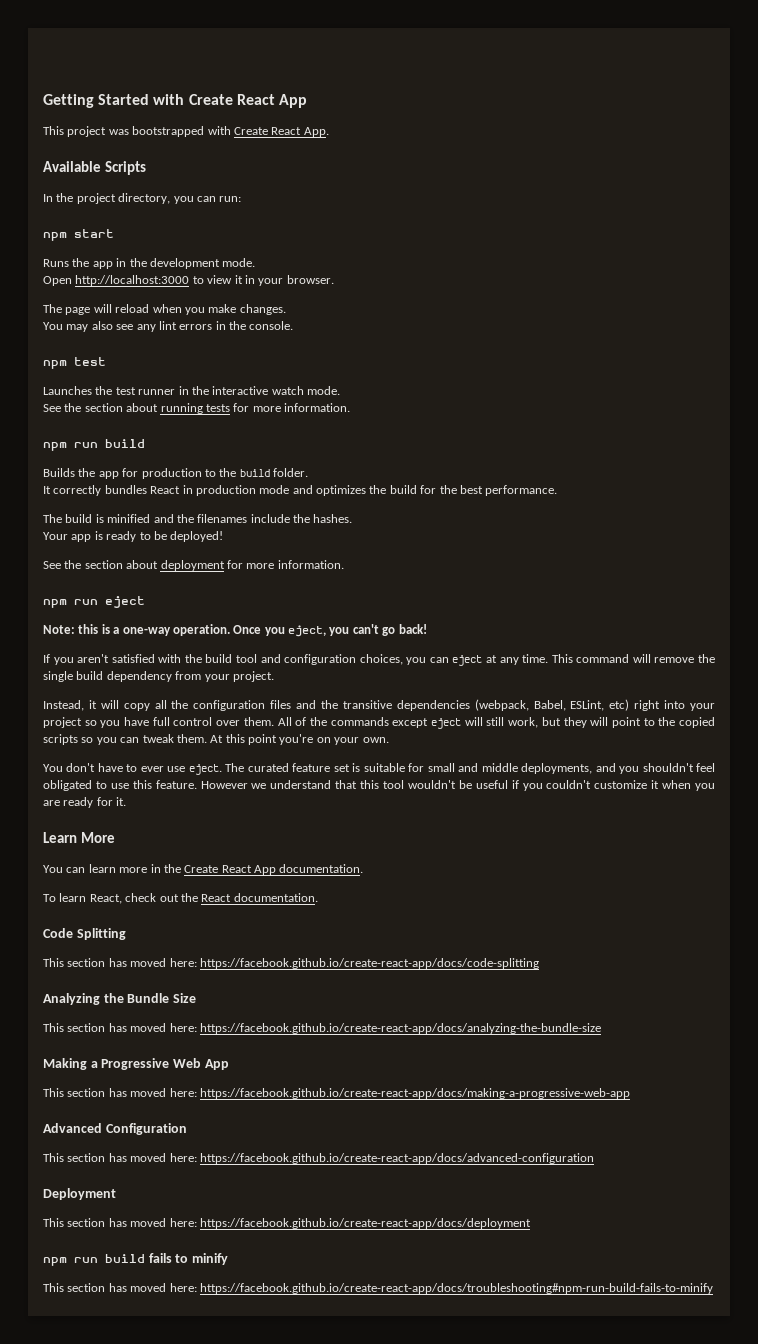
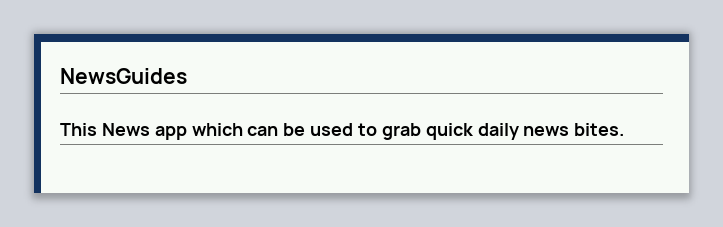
[43,94,307,108] [43,126,329,137] [43,161,146,175] [43,193,242,204] [43,229,114,241] [43,258,256,269] [43,275,334,286] [43,304,286,315] [43,321,294,332] [43,357,106,369] [43,386,340,395] [43,403,350,414] [43,439,145,451] [43,468,308,479] [43,485,558,496] [43,514,353,523] [43,531,224,542] [43,560,344,571] [43,596,145,608] [43,624,427,637] [43,654,715,666] [43,671,274,682] [43,699,716,711] [43,717,715,729] [43,734,389,745] [43,763,716,775] [43,780,715,791] [43,797,127,808] [43,832,115,843] [43,864,364,875] [43,893,318,904] [43,928,126,940] [43,958,539,969] [43,993,196,1005] [43,1023,601,1034] [43,1058,229,1070] [43,1088,630,1099] [43,1123,187,1135] [43,1153,594,1164] [43,1188,116,1200] [43,1218,531,1229] [43,1253,228,1266] [43,1283,713,1294] Getting Started with Create React App // This project was bootstrapped with Create React App. // Available Scripts // In the project directory, you can run: // npm start // Runs the app in the development mode. // Open http://localhost:3000 to view it in your browser. // The page will reload when you make changes. // You may also see any lint errors in the console. // npm test // Launches the test runner in the interactive watch mode. // See the section about running tests for more information. // npm run build // Builds the app for production to the build folder. // It correctly bundles React in production mode and optimizes the build for the best performance. // The build is minified and the filenames include the hashes. // Your app is ready to be deployed! // See the section about deployment for more information. // npm run eject // Note: this is a one-way operation. Once you eject, you can't go back! // If you aren't satisfied with the build tool and configuration choices, you can eject at any time. This command will remove the single build dependency from your project. // Instead, it will copy all the configuration files and the transitive dependencies (webpack, Babel, ESLint, etc) right into your project so you have full control over them. All of the commands except eject will still work, but they will point to the copied scripts so you can tweak them. At this point you're on your own. // You don't have to ever use eject. The curated feature set is suitable for small and middle deployments, and you shouldn't feel obligated to use this feature. However we understand that this tool wouldn't be useful if you couldn't customize it when you are ready for it. // Learn More // You can learn more in the Create React App documentation. // To learn React, check out the React documentation. // Code Splitting // This section has moved here: https://facebook.github.io/create-react-app/docs/code-splitting // Analyzing the Bundle Size // This section has moved here: https://facebook.github.io/create-react-app/docs/analyzing-the-bundle-size // Making a Progressive Web App // This section has moved here: https://facebook.github.io/create-react-app/docs/making-a-progressive-web-app // Advanced Configuration // This section has moved here: https://facebook.github.io/create-react-app/docs/advanced-configuration // Deployment // This section has moved here: https://facebook.github.io/create-react-app/docs/deployment // npm run build fails to minify // This section has moved here: https://facebook.github.io/create-react-app/docs/troubleshooting#npm-run-build-fails-to-minify -> [60,68,187,84] [60,123,625,140] NewsGuides // This News app which can be used to grab quick daily news bites.

